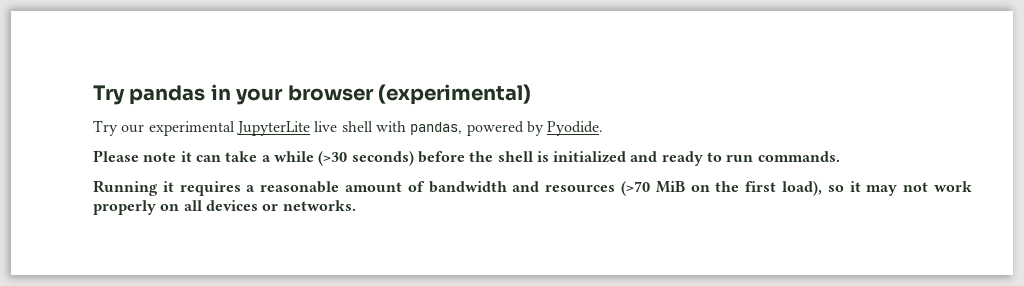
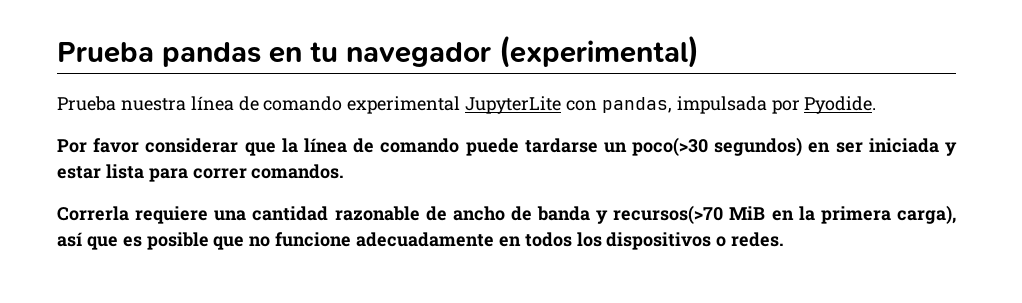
[93,84,531,105] [93,120,604,136] [93,150,840,166] [93,180,972,196] [93,200,356,215] Try pandas in your browser (experimental) // Try our experimental JupyterLite live shell with pandas, powered by Pyodide. // Please note it can take a while (>30 seconds) before the shell is initialized and ready to run commands. // Running it requires a reasonable amount of bandwidth and resources (>70 MiB on the first load), so it may not work properly on all devices or networks. -> [57,35,699,68] [57,96,877,114] [57,137,957,156] [57,164,345,182] [57,205,956,224] [57,232,785,250] Prueba pandas en tu navegador (experimental) // Prueba nuestra línea de comando experimental JupyterLite con pandas, impulsada por Pyodide. // Por favor considerar que la línea de comando puede tardarse un poco(>30 segundos) en ser iniciada y estar lista para correr comandos. // Correrla requiere una cantidad razonable de ancho de banda y recursos(>70 MiB en la primera carga), así que es posible que no funcione adecuadamente en todos los dispositivos o redes.

